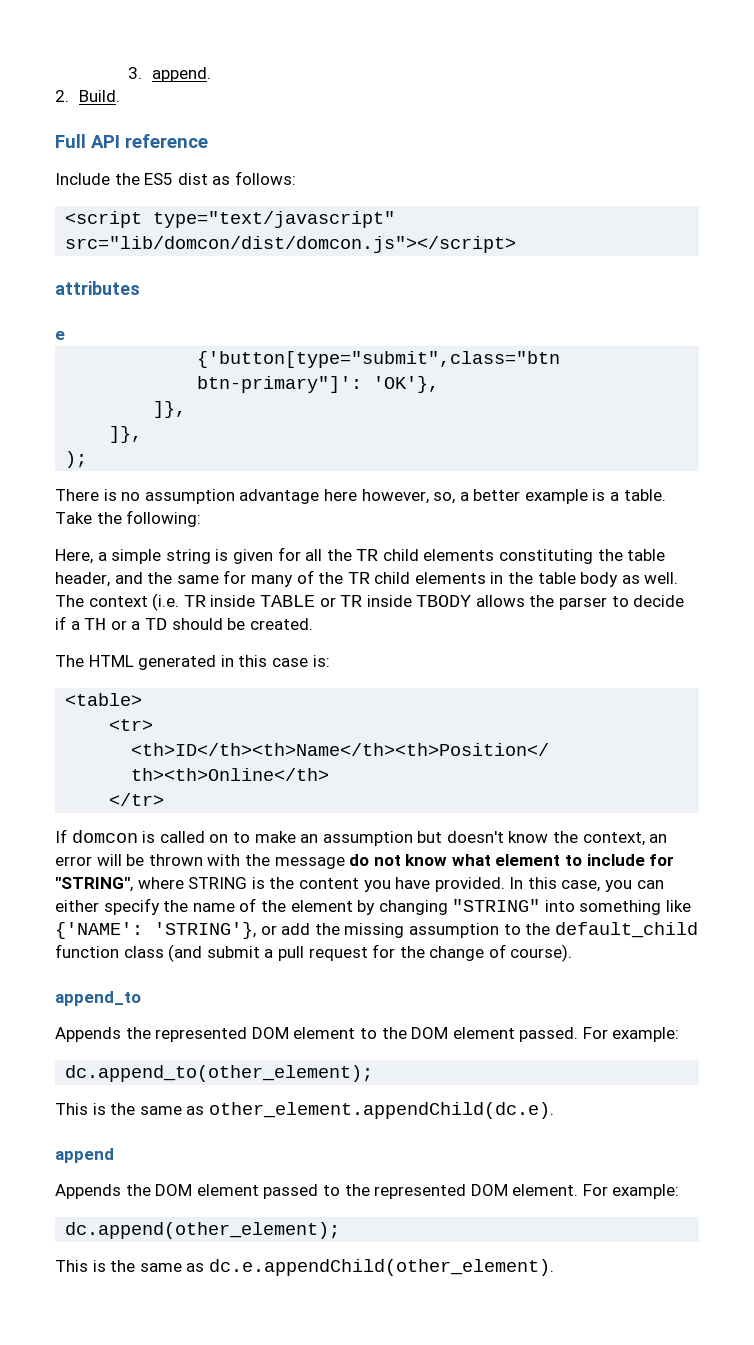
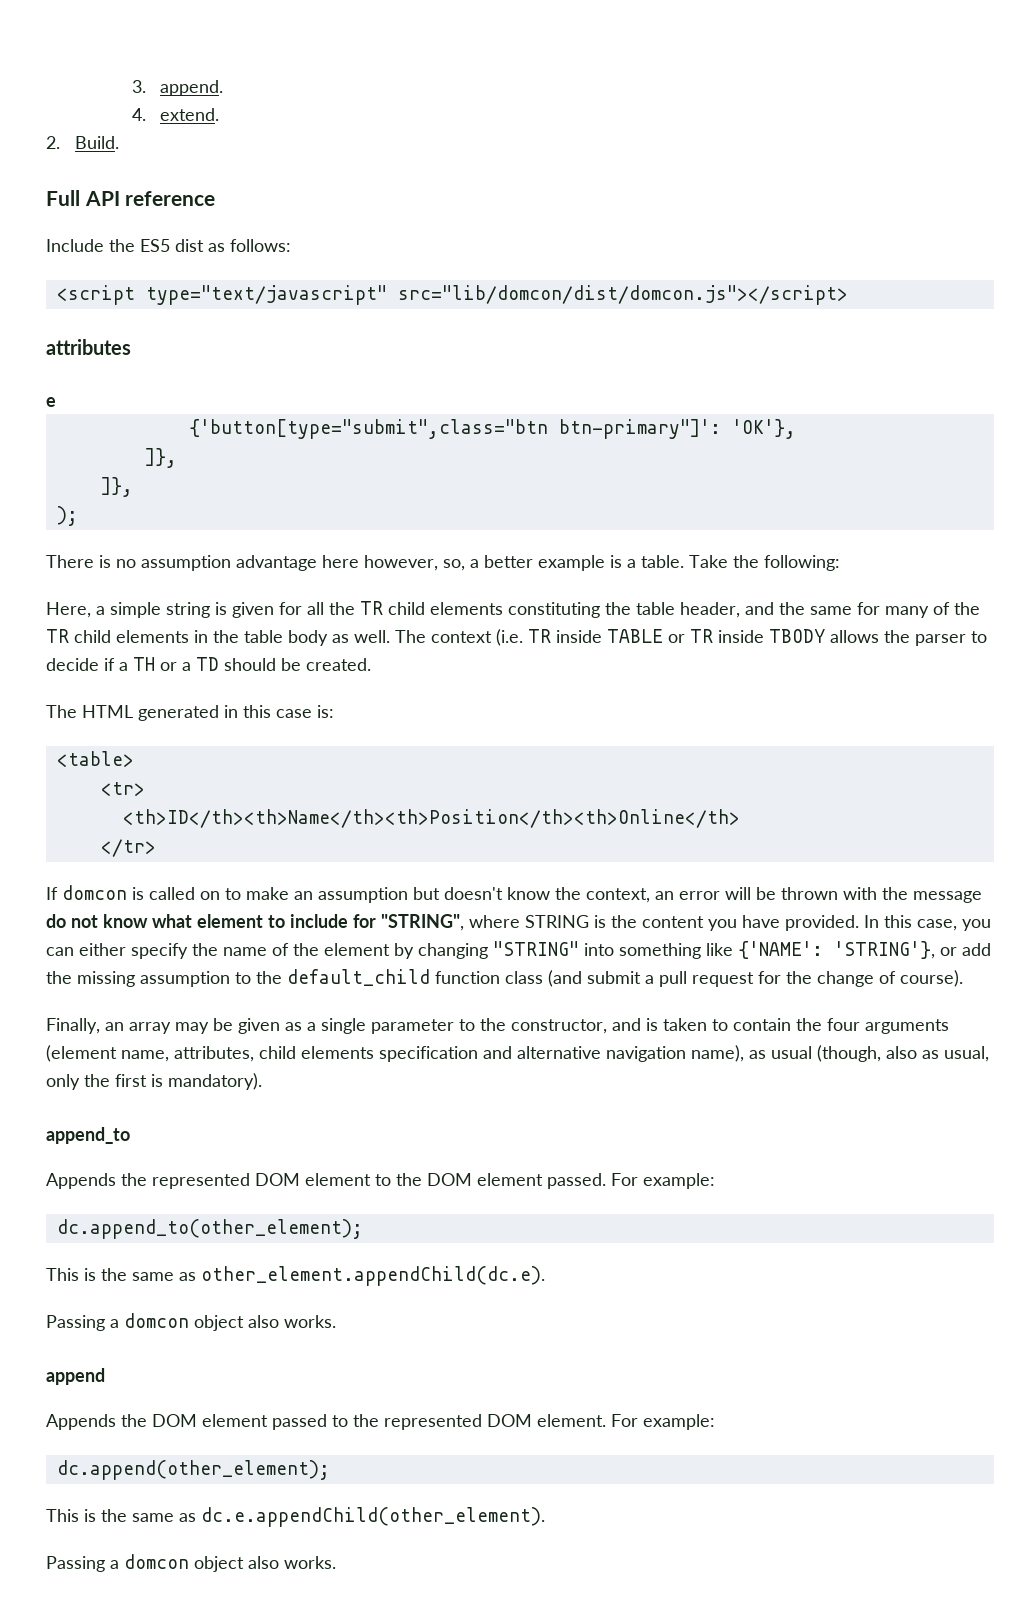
(211, 74) none -> [131,108,220,121] // 4. extend.
(573, 953) none -> [46,1018,949,1034] [46,1045,989,1062] [46,1073,262,1090] // Finally, an array may be given as a single parameter to the constructor, and is taken to contain the four arguments (element name, attributes, child elements specification and alternative navigation name), as usual (though, also as usual, only the first is mandatory).
(554, 1110) none -> [46,1313,336,1331] // Passing a domcon object also works.
(554, 1267) none -> [46,1554,336,1572] // Passing a domcon object also works.

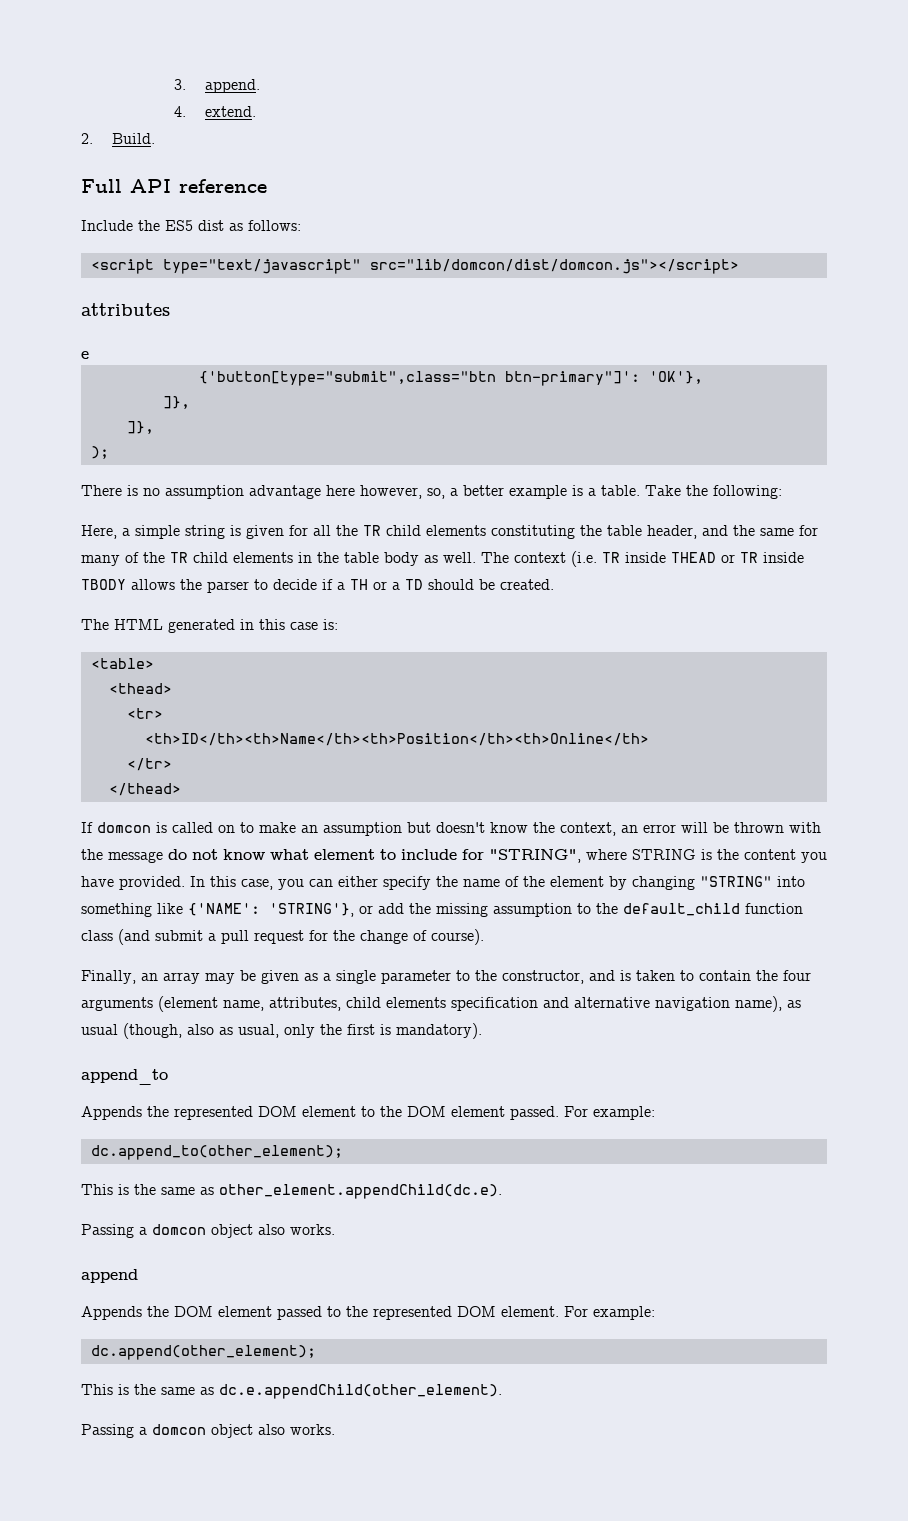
[607,629,663,643] TABLE -> [671,552,716,563] THEAD
(134, 759) none -> [108,683,172,694] // <thead>
(156, 848) none -> [108,783,181,796] // </thead>

